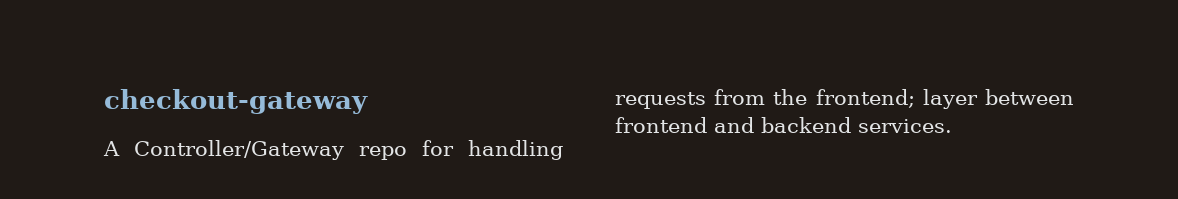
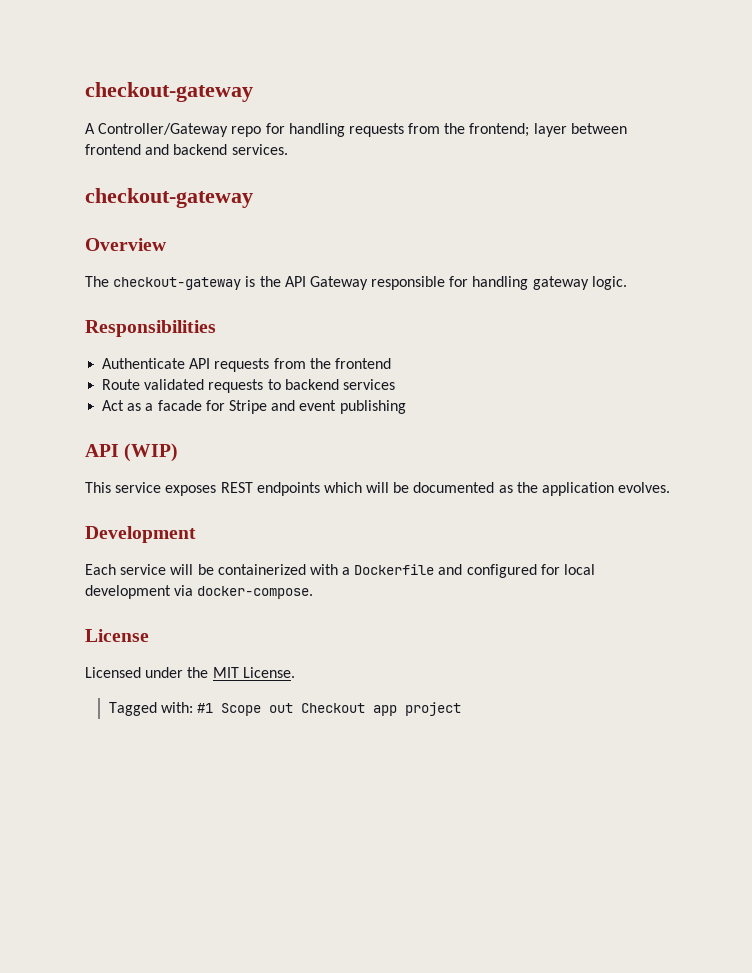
(952, 126) none -> [85,188,253,208] [85,238,166,251] [85,276,627,290] [85,320,216,337] [102,358,391,372] [102,379,395,393] [102,400,406,414] [85,443,179,462] [85,482,671,496] [85,526,196,543] [85,564,596,578] [85,585,314,599] [85,629,149,642] [85,667,295,678] [108,702,462,716] // checkout-gateway // Overview // The checkout-gateway is the API Gateway responsible for handling gateway logic. // Responsibilities // Authenticate API requests from the frontend // Route validated requests to backend services // Act as a facade for Stripe and event publishing // API (WIP) // This service exposes REST endpoints which will be documented as the application evolves. // Development // Each service will be containerized with a Dockerfile and configured for local development via docker-compose. // License // Licensed under the MIT License. // Tagged with: #1 Scope out Checkout app project

